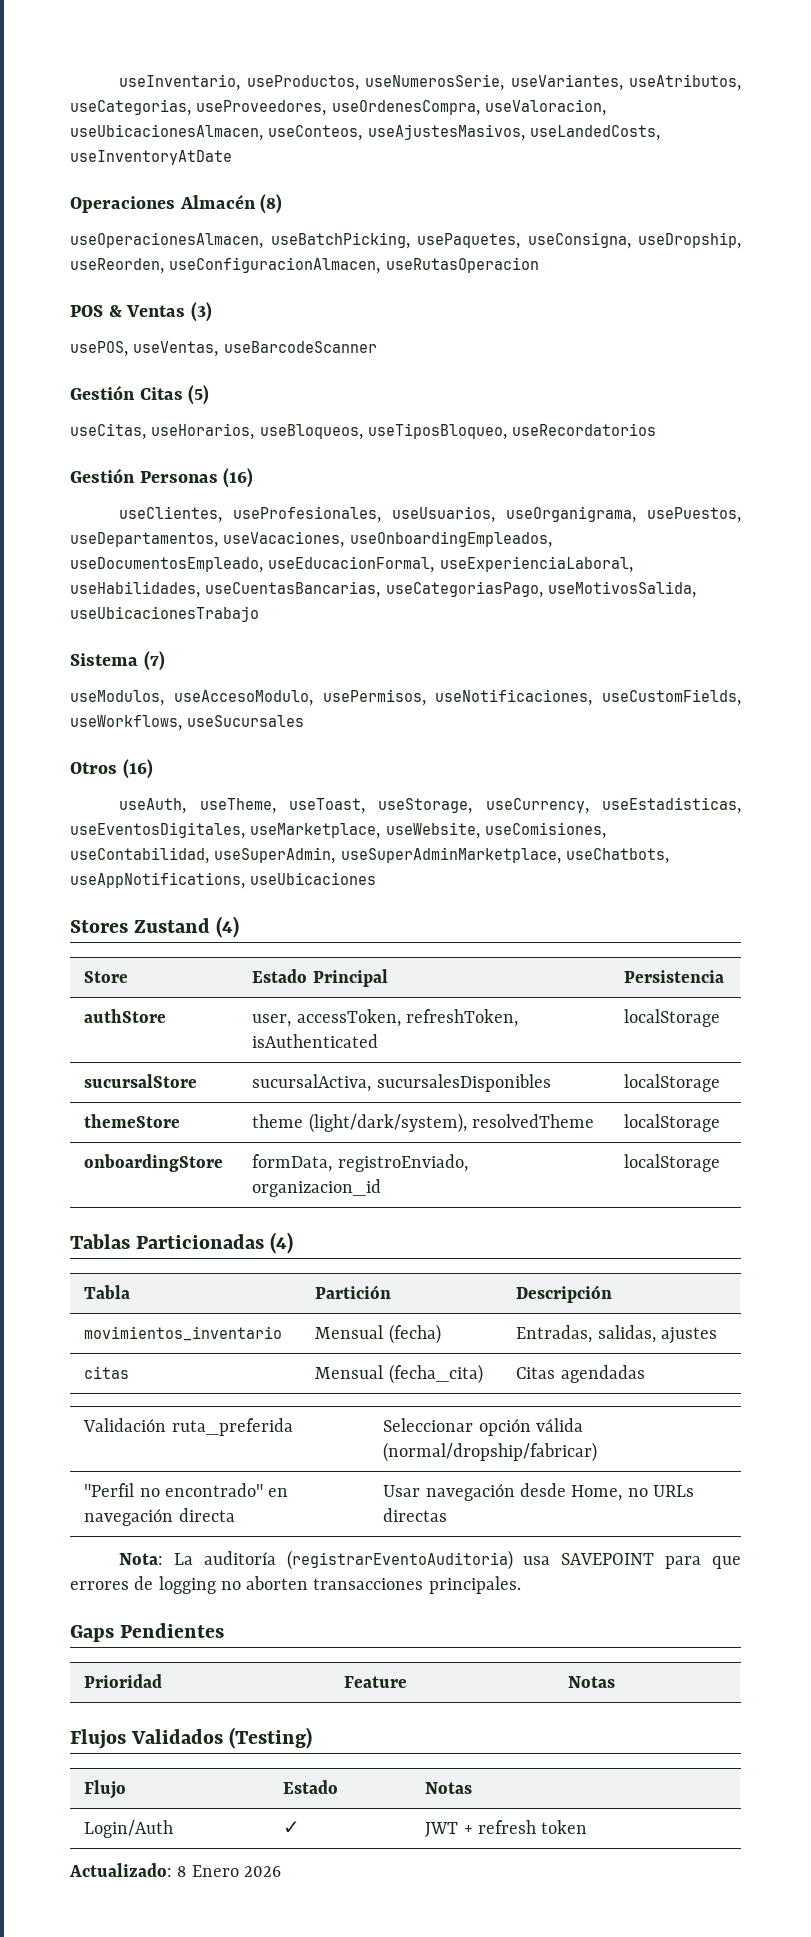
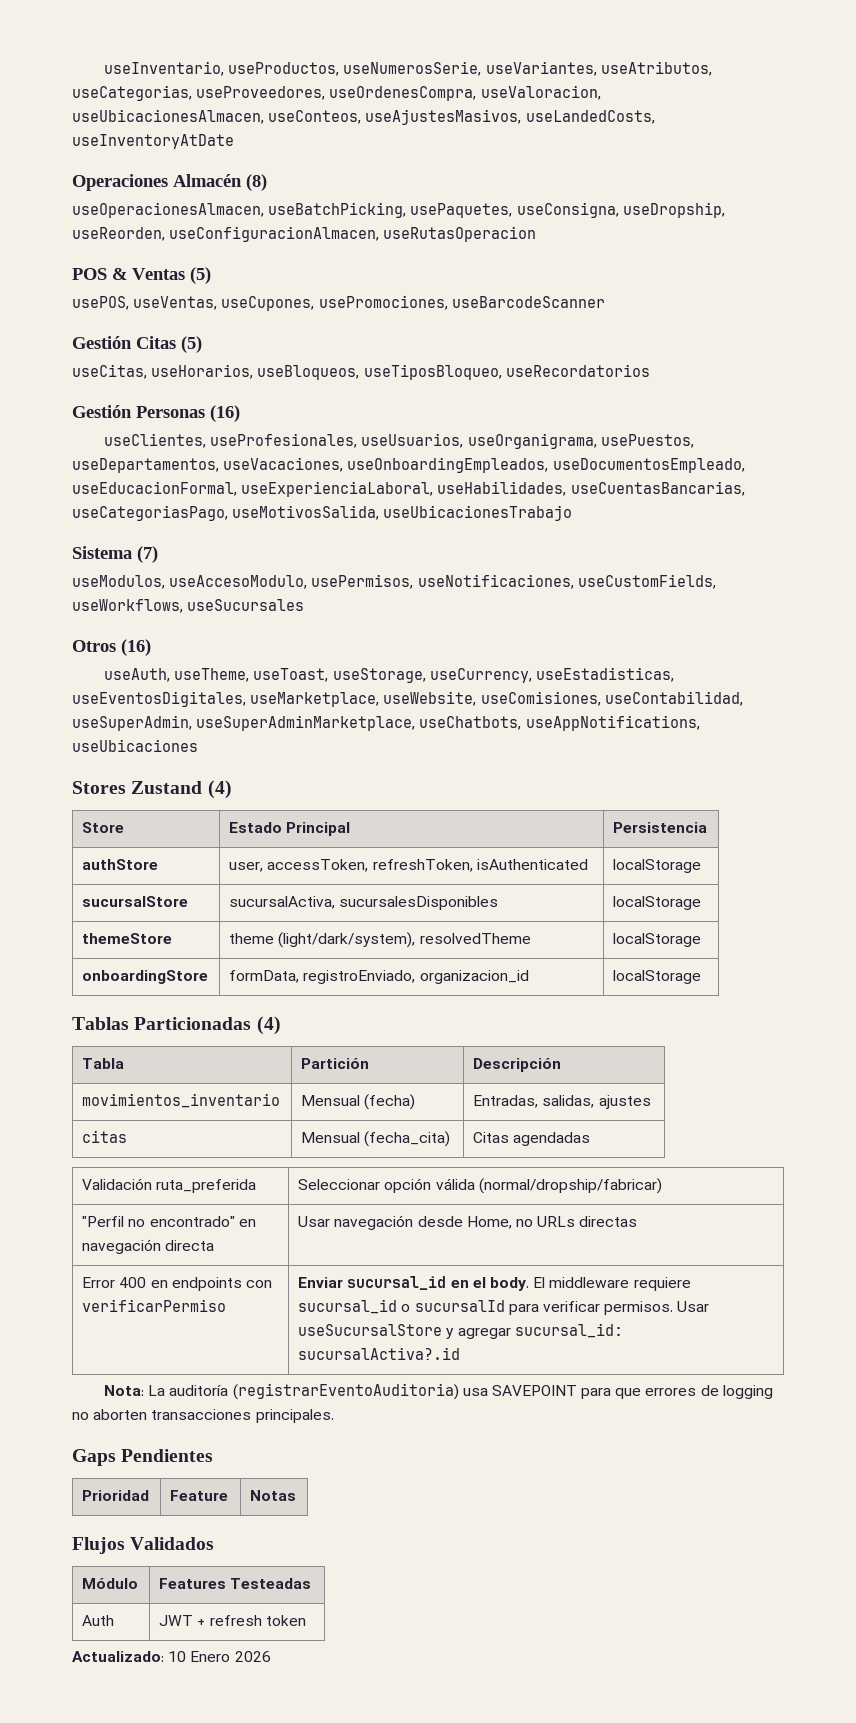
[191,302,213,322] (3) -> [190,267,211,284] (5)
(219, 349) none -> [221,295,448,311] useCupones, usePromociones,
(448, 1515) none -> [82,1277,273,1291] [82,1299,227,1312] [298,1276,691,1291] [298,1299,710,1315] [298,1323,623,1339] [298,1347,461,1360] // Error 400 en endpoints con verificarPermiso | Enviar sucursal_id en el body. El middleware requiere sucursal_id o sucursalId para verificar permisos. Usar useSucursalStore y agregar sucursal_id: sucursalActiva?.id
[229,1727,313,1749] [84,1780,127,1799] [283,1780,339,1794] [425,1782,473,1794] [84,1820,174,1838] [283,1821,301,1834] (Testing) // Flujo | Estado | Notas // Login/Auth | ✓ -> [82,1578,139,1589] [159,1578,312,1589] [82,1615,115,1626] // Módulo | Features Testeadas // Auth
[177,1866,187,1877] 8 -> [168,1651,187,1662] 10

